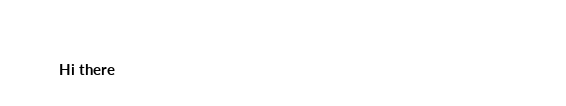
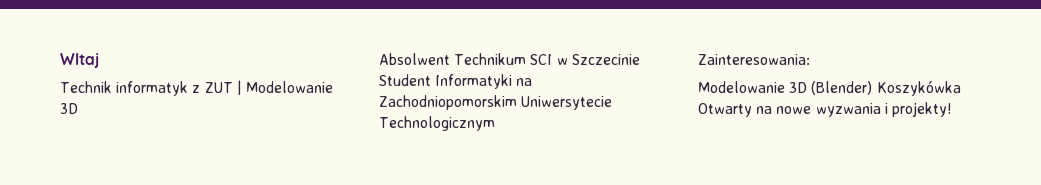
[59,64,115,75] Hi there -> [60,53,99,68] [60,80,333,96] [60,103,78,114] [379,53,640,65] [379,74,533,89] [379,95,613,110] [379,116,495,131] [698,54,810,65] [698,80,961,96] [698,102,951,117] WItaj // Technik informatyk z ZUT | Modelowanie 3D // Absolwent Technikum SCI w Szczecinie Student Informatyki na Zachodniopomorskim Uniwersytecie Technologicznym // Zainteresowania: // Modelowanie 3D (Blender) Koszykówka Otwarty na nowe wyzwania i projekty!

